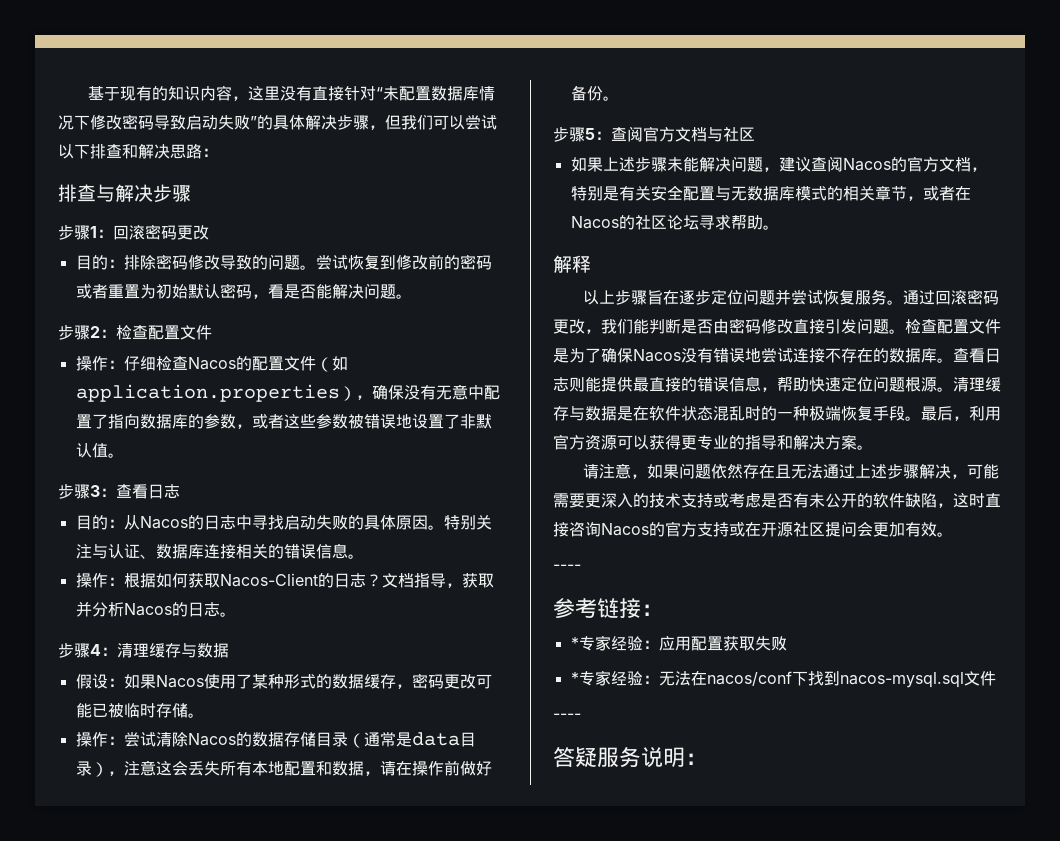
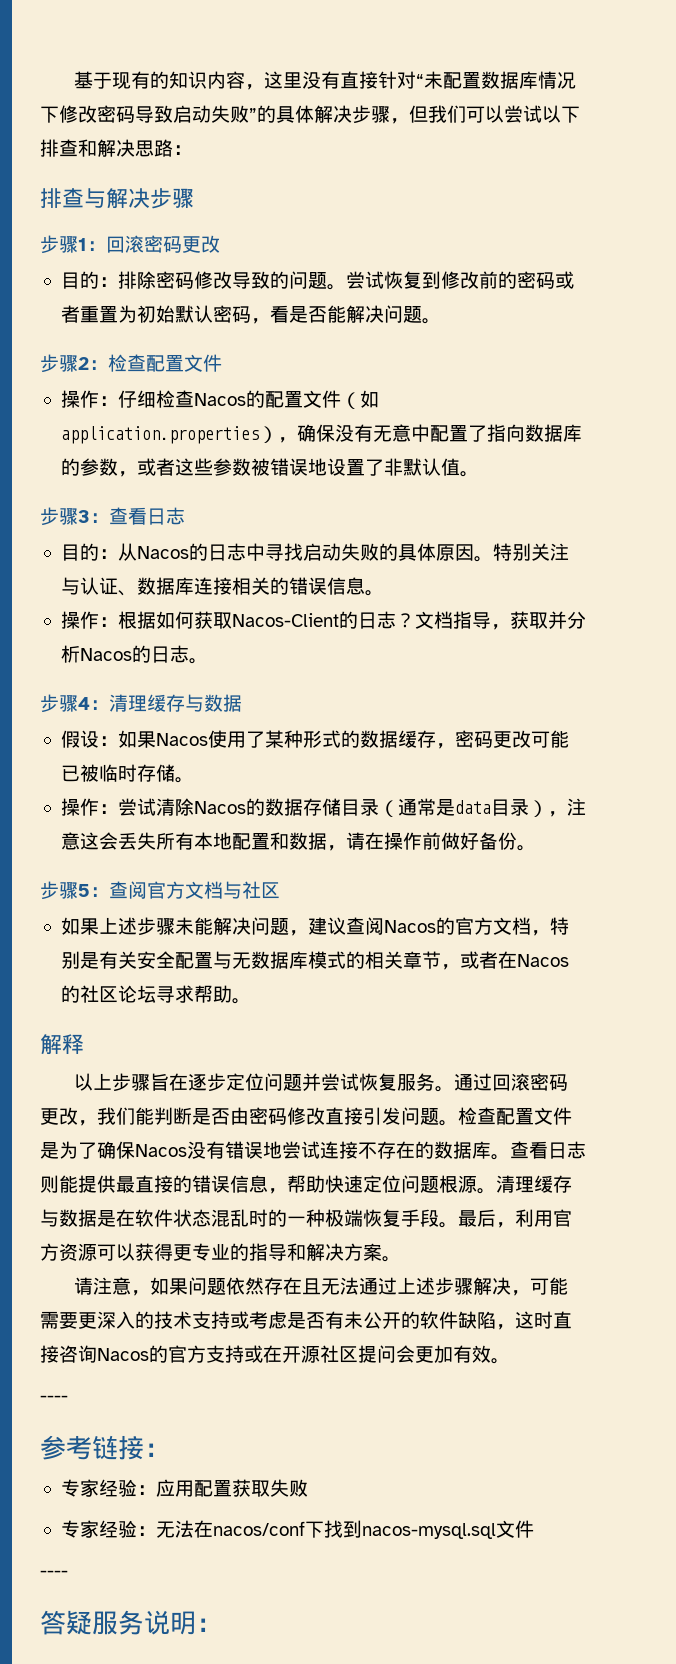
[570,637,579,649] * -> (170, 1450) none
[570,672,579,684] * -> (308, 1488) none

